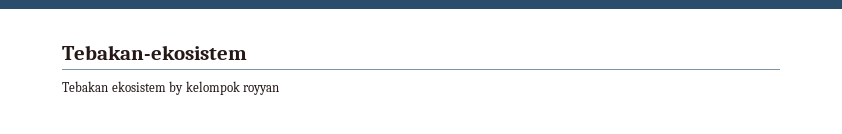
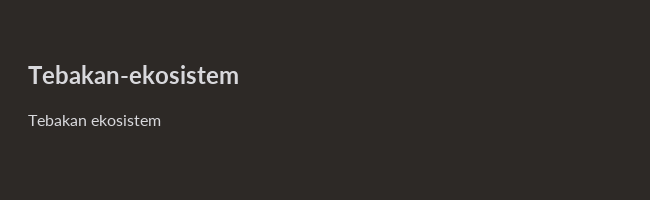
[169,81,280,95] by kelompok royyan -> (162, 120) none

